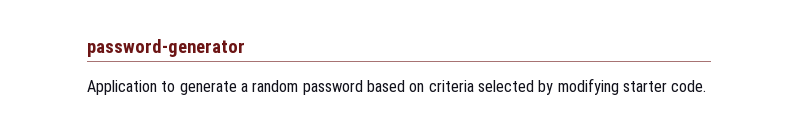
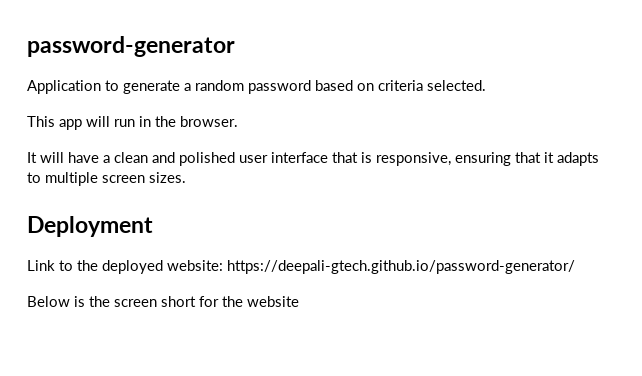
[477,78,707,95] selected by modifying starter code. -> [427,80,486,91] [27,116,238,130] [27,152,599,166] [27,172,186,186] [27,216,153,237] [27,260,575,274] [27,296,299,307] selected. // This app will run in the browser. // It will have a clean and polished user interface that is responsive, ensuring that it adapts to multiple screen sizes. // Deployment // Link to the deployed website: https://deepali-gtech.github.io/password-generator/ // Below is the screen short for the website

